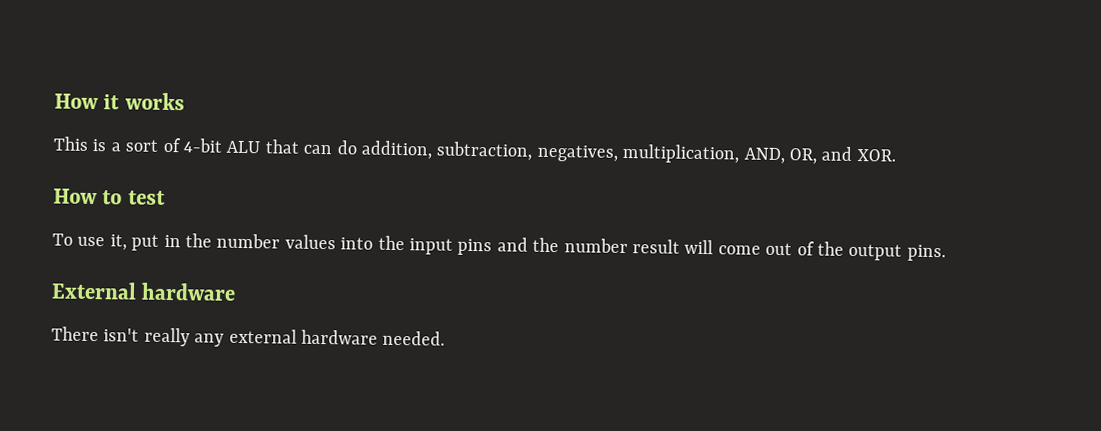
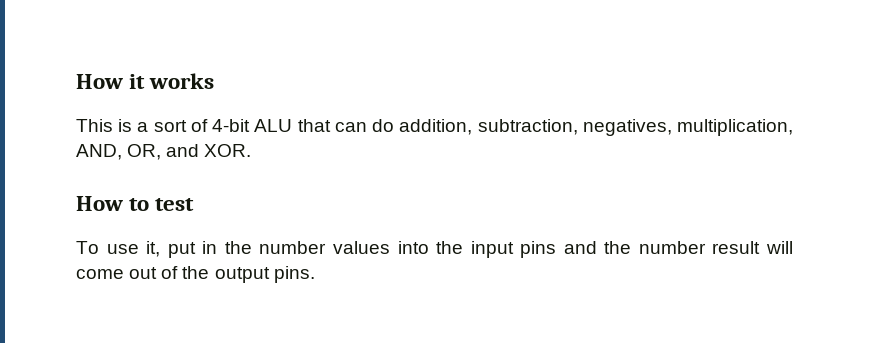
[51,281,237,301] [51,326,446,347] // External hardware // There isn't really any external hardware needed. -> (315, 274) none

